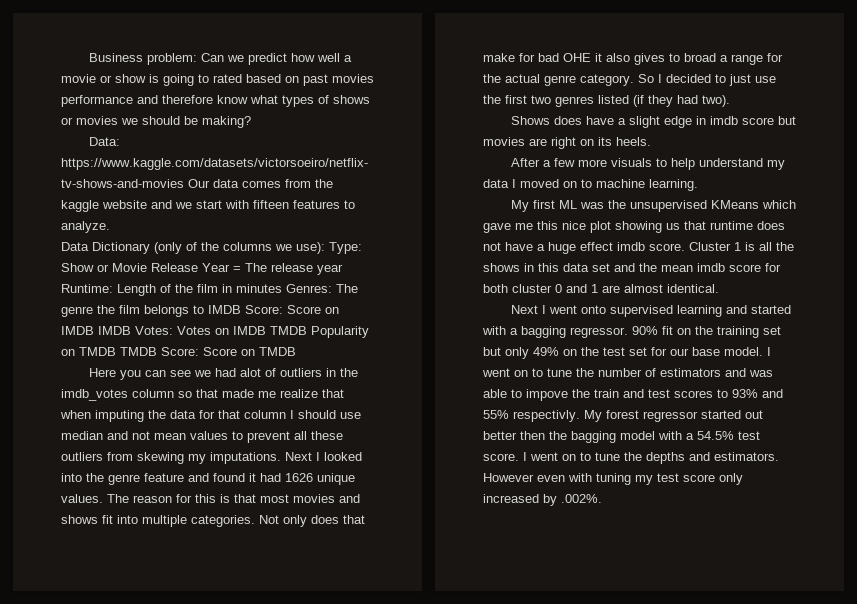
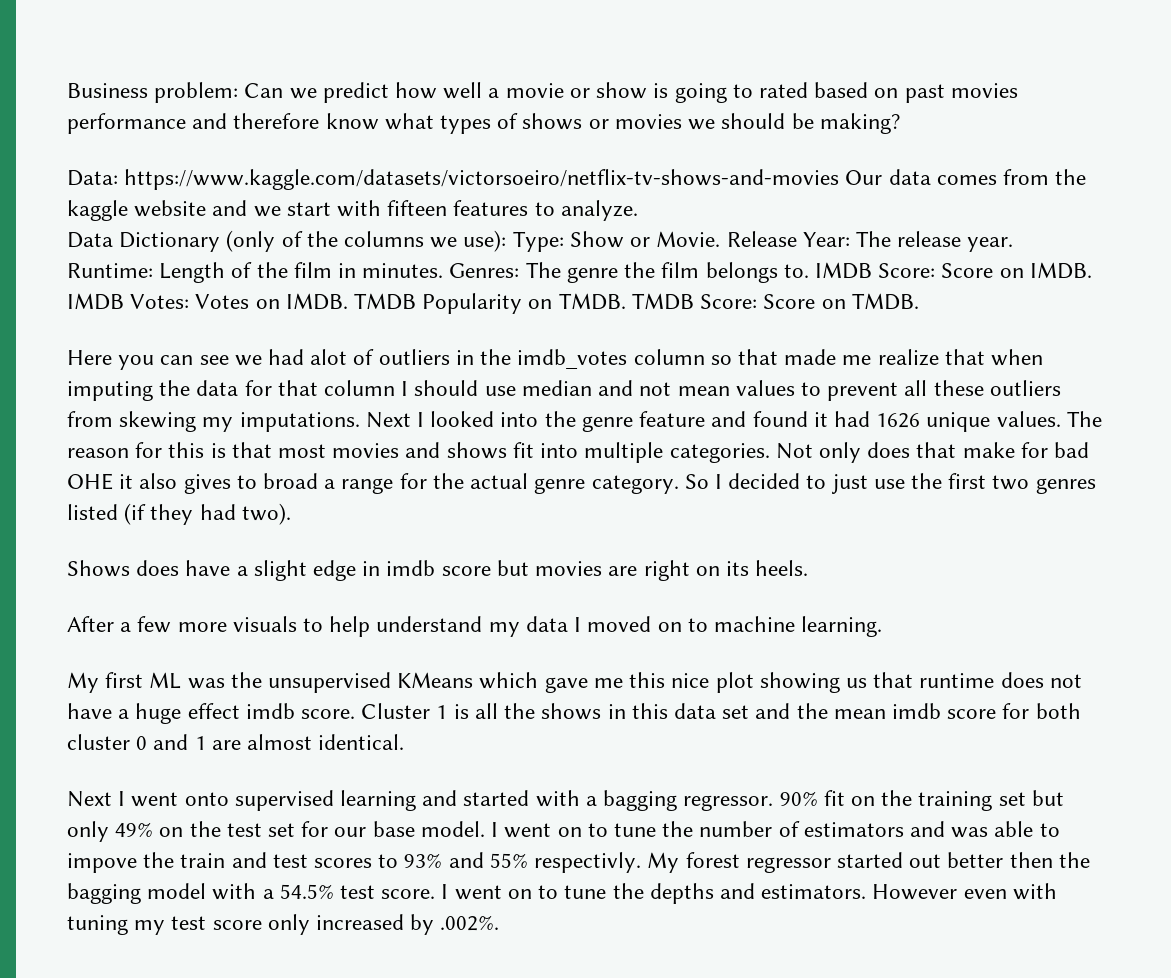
[112,263,241,272] Movie Release Year = -> [656,231,850,247] Movie. Release Year:
[317,264,343,275] year -> [967,237,1014,252] year.
[236,284,282,293] minutes -> [362,263,444,278] minutes.
[193,305,204,314] to -> [783,264,809,278] to.
[61,326,94,335] IMDB -> [1029,262,1092,279] IMDB.
[233,326,266,335] IMDB -> [285,293,348,310] IMDB.
[79,347,116,356] TMDB -> [558,293,626,310] TMDB.
[259,347,296,356] TMDB -> [851,293,919,310] TMDB.

